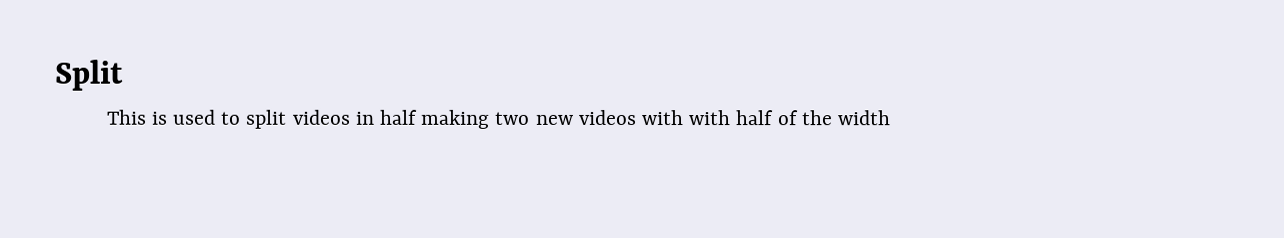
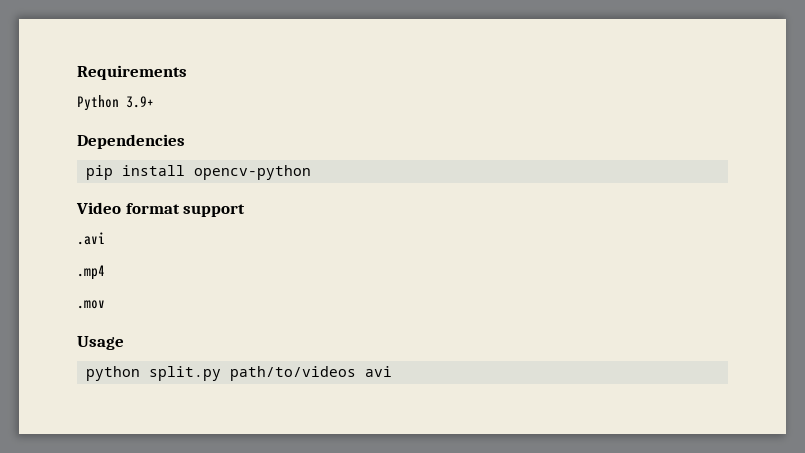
[55,59,124,91] [105,109,892,129] Split // This is used to split videos in half making two new videos with with half of the width -> [77,65,187,80] [77,95,154,111] [77,134,185,149] [86,165,311,180] [76,202,246,217] [77,232,105,245] [77,265,105,280] [77,300,105,309] [77,336,124,350] [86,366,392,381] Requirements // Python 3.9+ // Dependencies // pip install opencv-python // Video format support // .avi // .mp4 // .mov // Usage // python split.py path/to/videos avi

